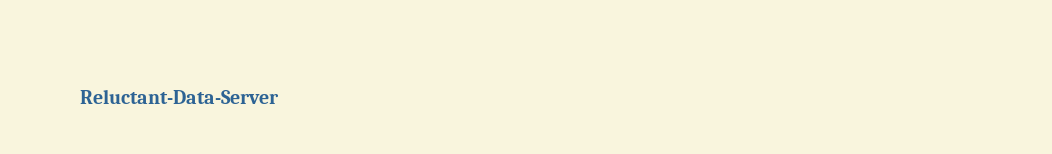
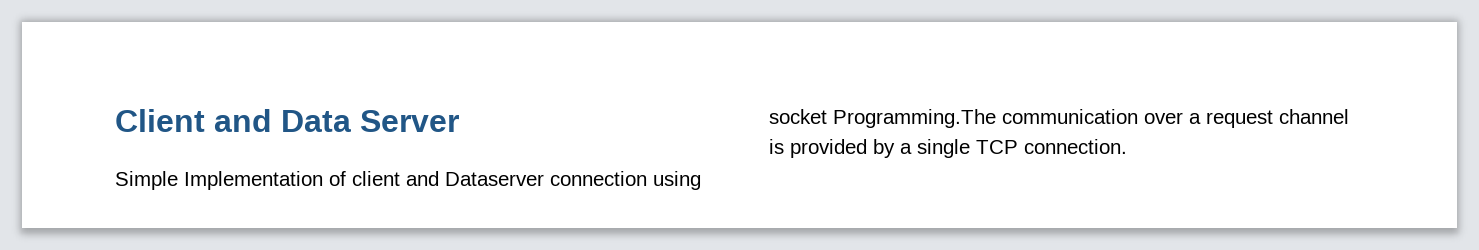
[80,89,279,104] Reluctant-Data-Server -> [115,109,459,132] [115,171,701,190] [769,109,1349,128] [769,139,1127,158] Client and Data Server // Simple Implementation of client and Dataserver connection using socket Programming.The communication over a request channel is provided by a single TCP connection.

